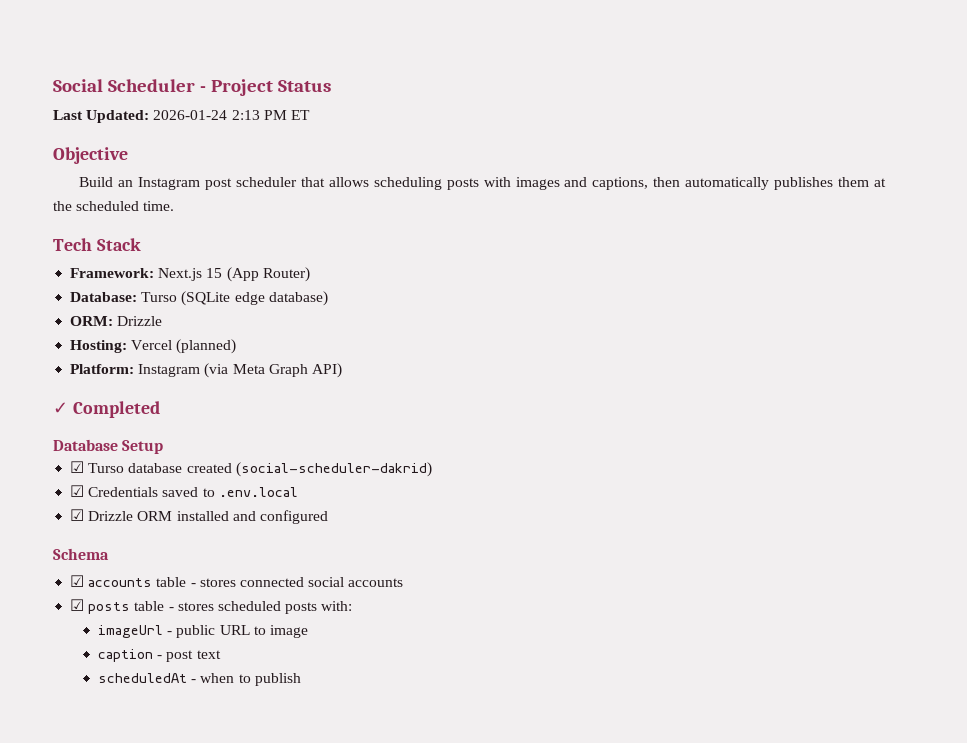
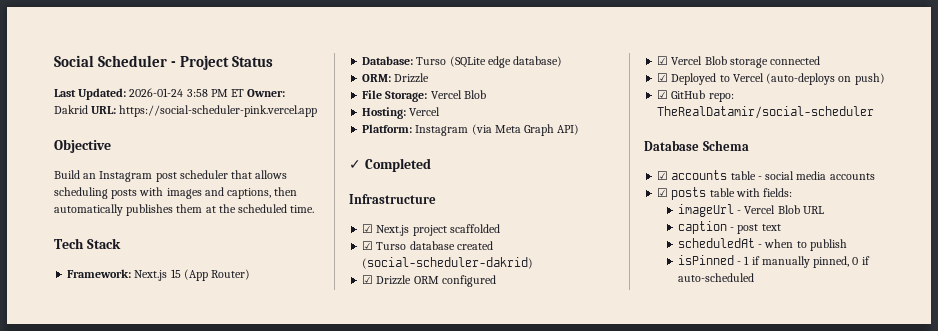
[231,110,260,120] 2:13 -> [186,89,208,97] 3:58
(310, 115) none -> [247,89,286,97] [54,105,318,117] Owner: Dakrid URL: https://social-scheduler-pink.vercel.app
(163, 321) none -> [362,90,486,102] // File Storage: Vercel Blob
[176,339,237,354] (planned) -> (441, 111) none
[53,439,164,454] Database Setup -> [349,194,436,204] [362,224,500,236] Infrastructure // ☑ Next.js project scaffolded
[88,487,298,497] [70,509,328,524] Credentials saved to .env.local // ☑ Drizzle ORM installed and configured // -> [376,275,496,287] [657,56,821,68] [657,73,885,85] [657,90,734,102] [657,106,875,119] [644,140,699,151] Drizzle ORM configured // ☑ Vercel Blob storage connected // ☑ Deployed to Vercel (auto-deploys on push) // ☑ GitHub repo: TheRealDatamir/social-scheduler // Database
[199,577,345,587] stores connected social -> [765,171,827,180] social media
[168,601,353,614] - stores scheduled posts with: -> [735,188,793,197] with fields:
[176,625,216,638] public -> [744,205,800,214] Vercel Blob
[253,625,309,638] to image -> (824, 210) none
(301, 679) none -> [677,255,870,268] [677,273,754,282] // isPinned - 1 if manually pinned, 0 if auto-scheduled

